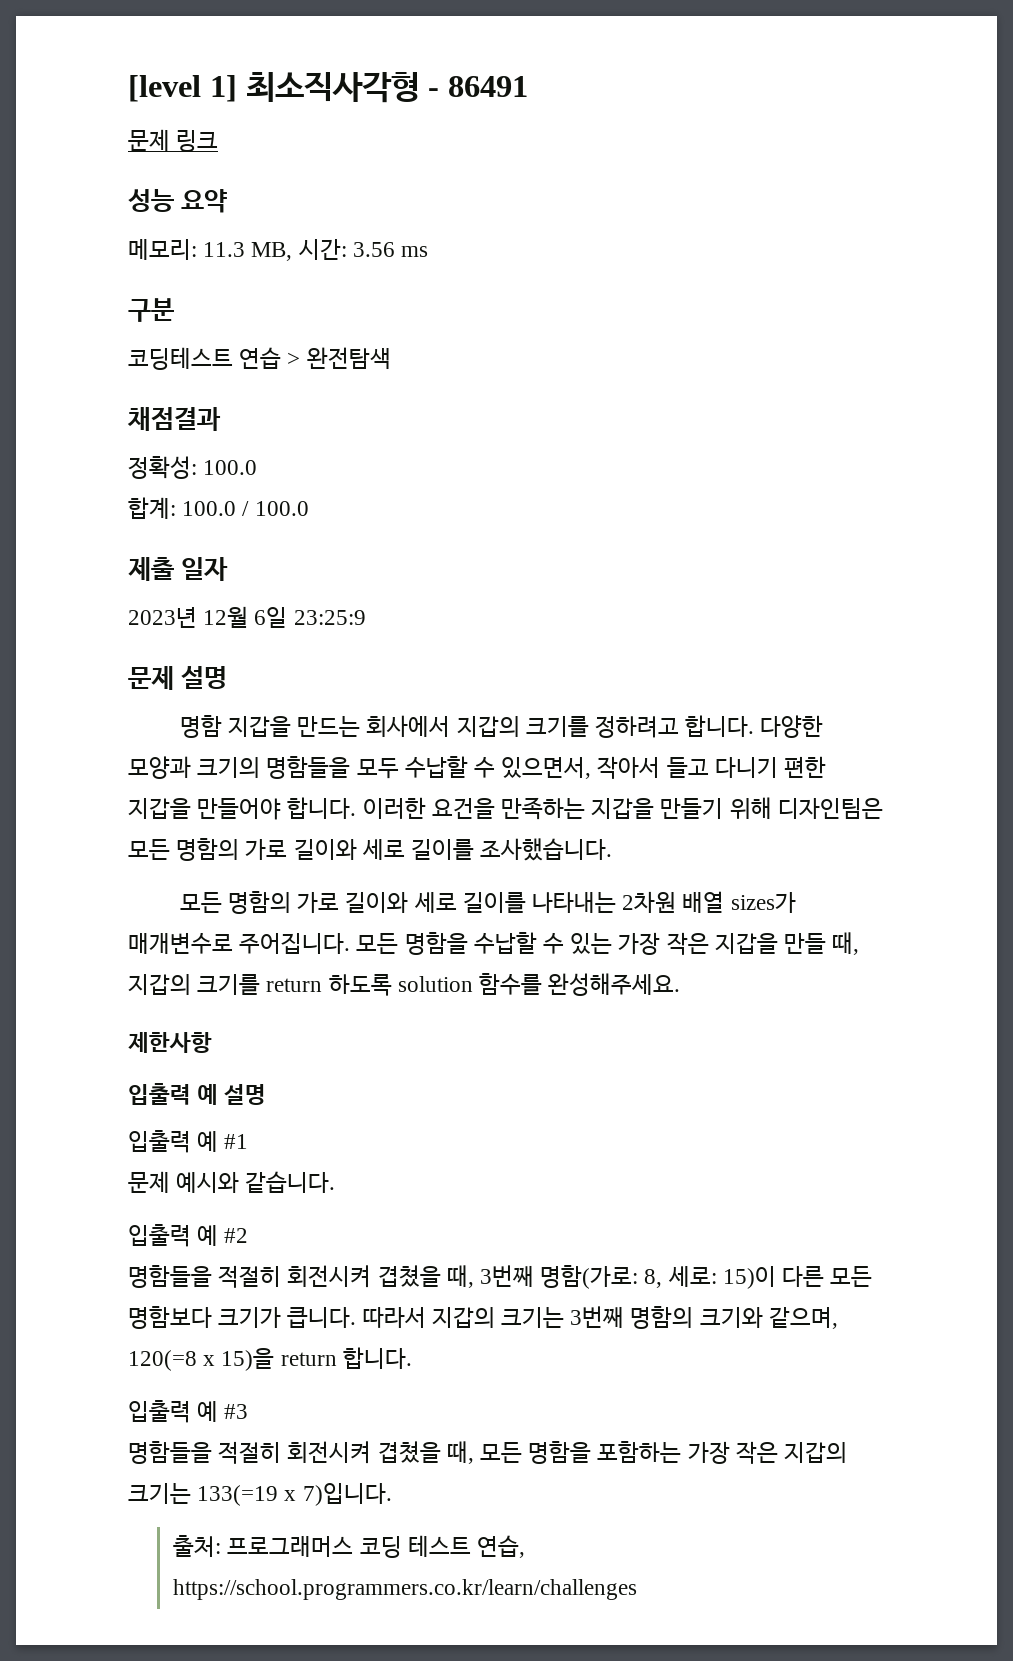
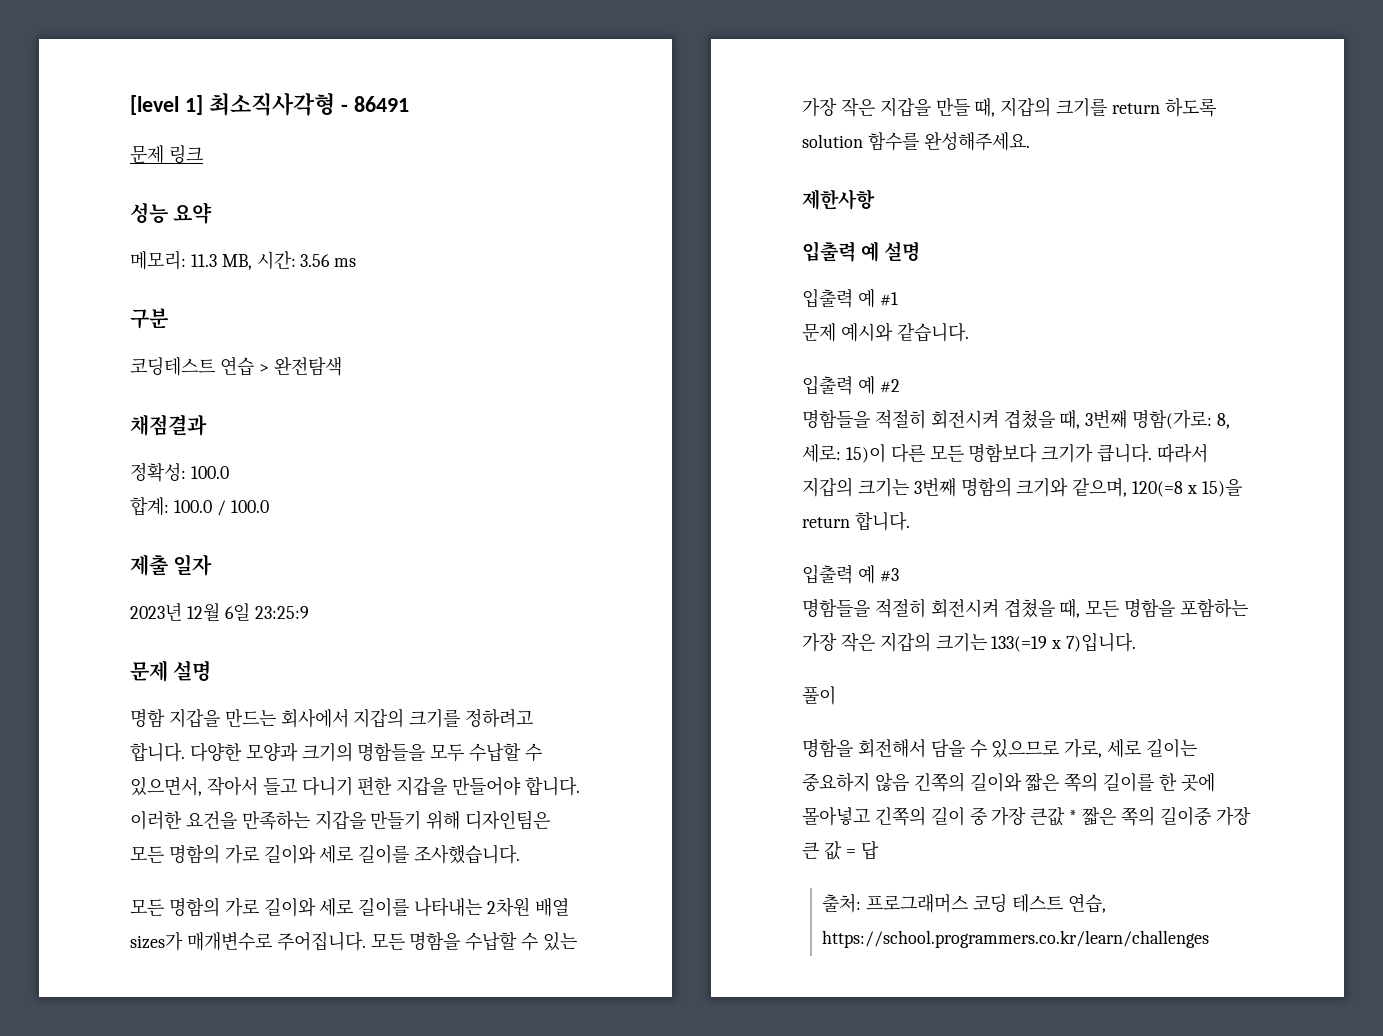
(392, 1494) none -> [802,686,836,705] [802,738,1198,758] [802,772,1215,792] [802,806,1251,826] [802,840,879,860] // 풀이 // 명함을 회전해서 담을 수 있으므로 가로, 세로 길이는 중요하지 않음 긴쪽의 길이와 짧은 쪽의 길이를 한 곳에 몰아넣고 긴쪽의 길이 중 가장 큰값 * 짧은 쪽의 길이중 가장 큰 값 = 답

